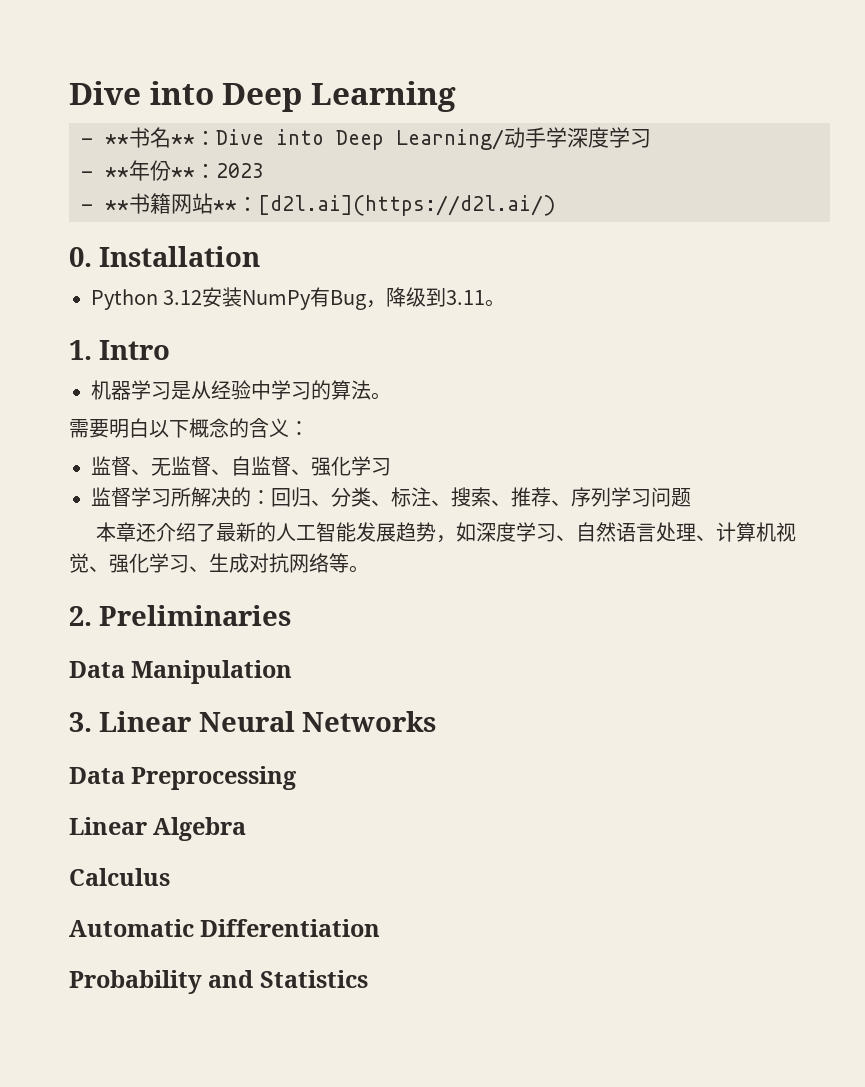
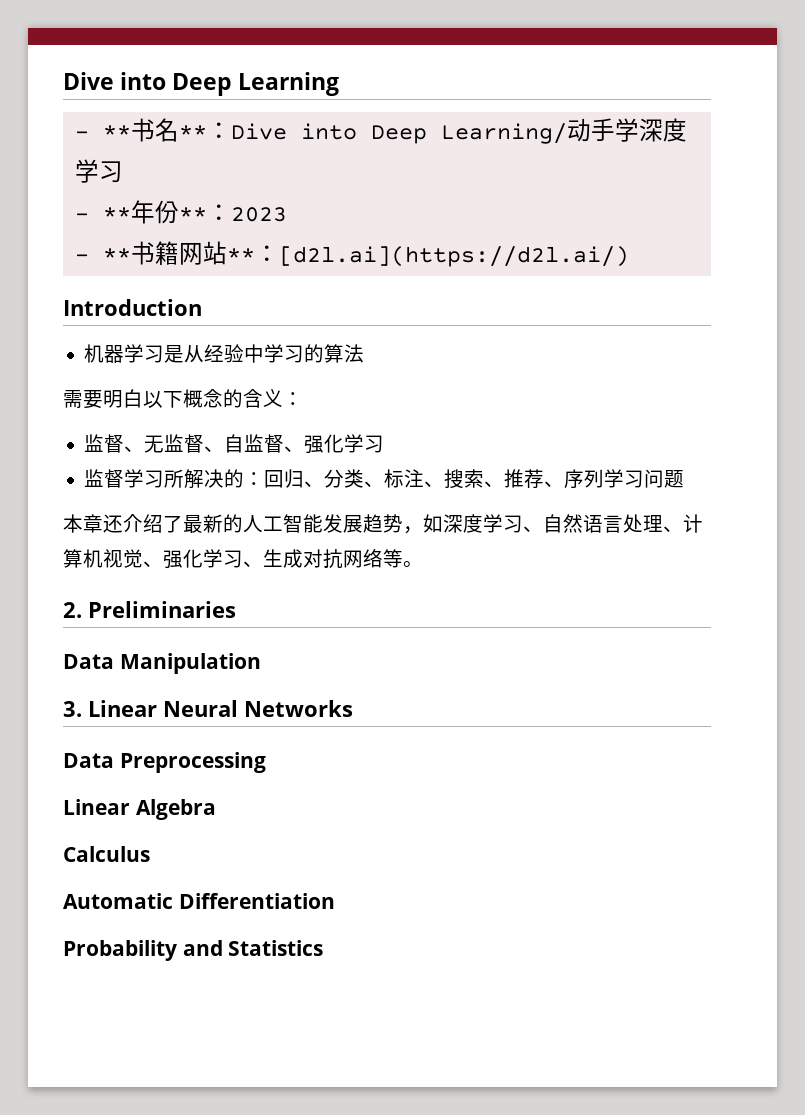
[69,246,261,267] [91,287,506,310] [69,340,171,360] 0. Installation // Python 3.12安装NumPy有Bug，降级到3.11。 // 1. Intro -> [63,299,202,316] Introduction
[371,392,391,400] 。 -> (365, 353) none

